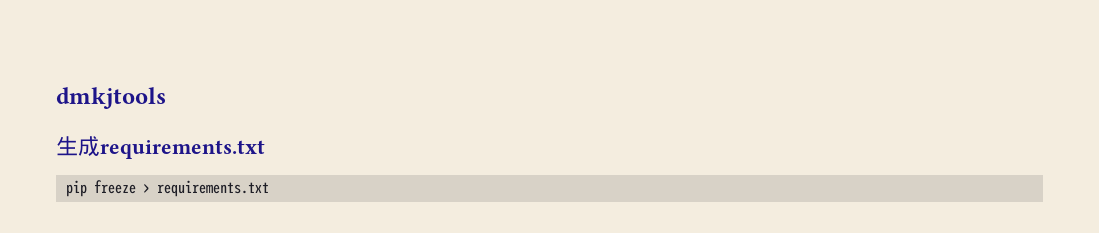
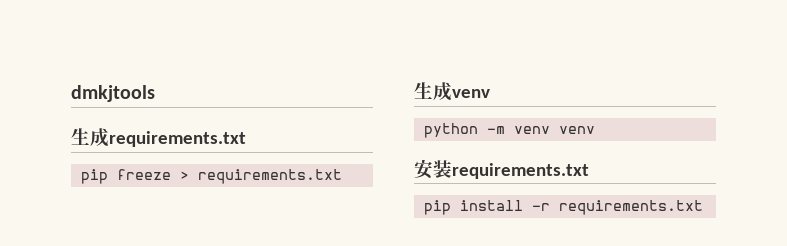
(270, 188) none -> [414,82,490,101] [424,123,596,138] [414,159,589,179] [424,200,704,215] // 生成venv // python -m venv venv // 安装requirements.txt // pip install -r requirements.txt

